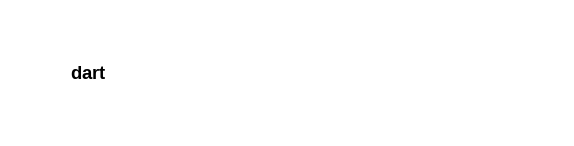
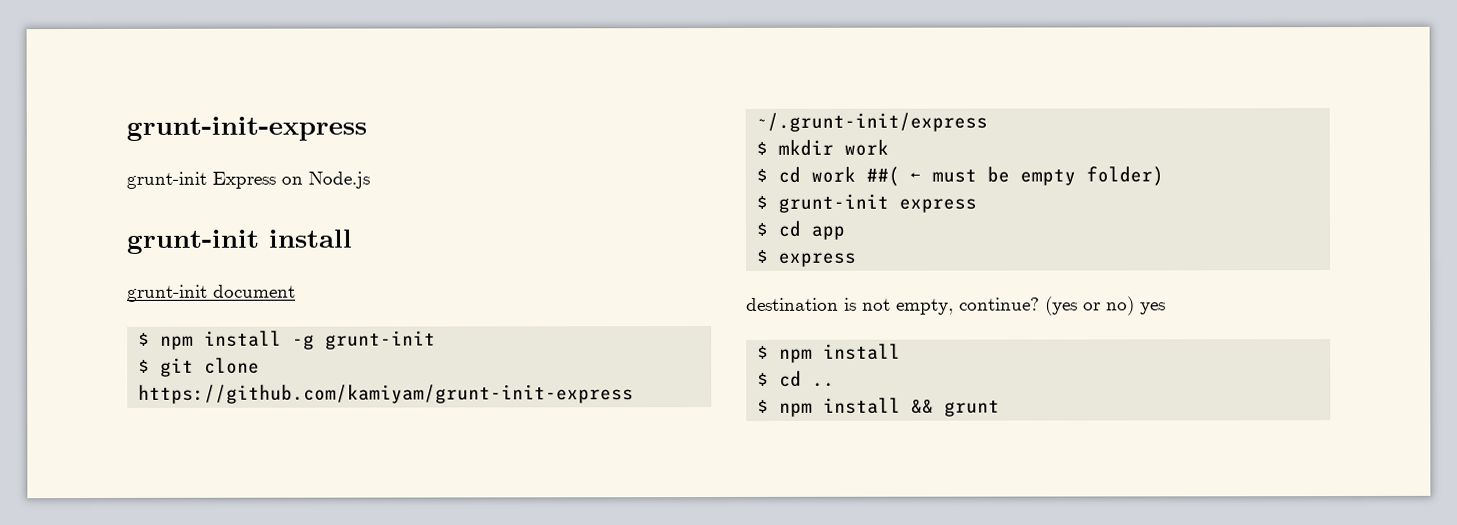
[71,66,105,79] dart -> [126,116,367,141] [126,171,370,189] [126,229,352,254] [127,284,296,302] [138,330,437,350] [138,357,261,377] [138,384,635,404] [756,112,989,132] [756,139,890,156] [756,166,1165,187] [756,193,978,213] [756,220,846,240] [756,249,858,267] [746,296,1166,316] [757,343,902,363] [757,370,836,387] [757,397,1001,417] grunt-init-express // grunt-init Express on Node.js // grunt-init install // grunt-init document // $ npm install -g grunt-init // $ git clone https://github.com/kamiyam/grunt-init-express ~/.grunt-init/express // $ mkdir work // $ cd work ##( ← must be empty folder) // $ grunt-init express // $ cd app // $ express // destination is not empty, continue? (yes or no) yes // $ npm install // $ cd .. // $ npm install && grunt

